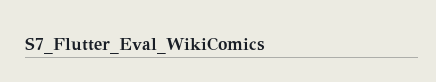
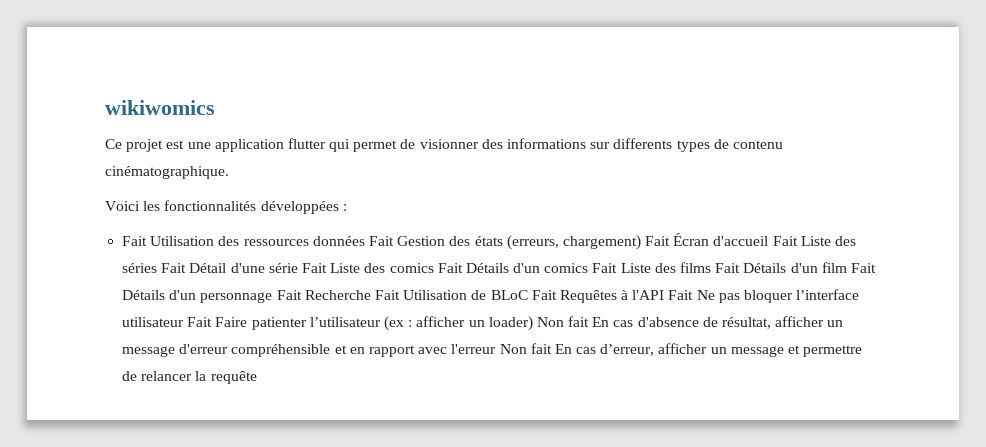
[25,37,265,54] S7_Flutter_Eval_WikiComics -> [105,100,215,115] [105,138,783,152] [105,166,229,179] [105,200,347,214] [122,233,857,250] [122,262,876,273] [122,289,860,303] [122,316,844,331] [122,343,863,357] [122,371,257,384] wikiwomics // Ce projet est une application flutter qui permet de visionner des informations sur differents types de contenu cinématographique. // Voici les fonctionnalités développées : // Fait Utilisation des ressources données Fait Gestion des états (erreurs, chargement) Fait Écran d'accueil Fait Liste des séries Fait Détail d'une série Fait Liste des comics Fait Détails d'un comics Fait Liste des films Fait Détails d'un film Fait Détails d'un personnage Fait Recherche Fait Utilisation de BLoC Fait Requêtes à l'API Fait Ne pas bloquer l’interface utilisateur Fait Faire patienter l’utilisateur (ex : afficher un loader) Non fait En cas d'absence de résultat, afficher un message d'erreur compréhensible et en rapport avec l'erreur Non fait En cas d’erreur, afficher un message et permettre de relancer la requête

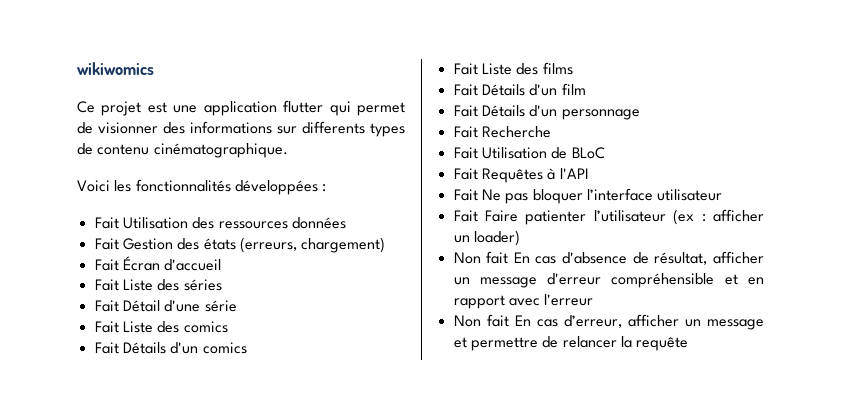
(365, 241) none -> (346, 223) //
(641, 242) none -> (386, 245) //
(769, 241) none -> (222, 265) //
(158, 268) none -> (222, 285) //
(298, 268) none -> (237, 306) //
(434, 268) none -> (228, 327) //
(589, 268) none -> (247, 348) //
(712, 267) none -> (573, 68) //
(847, 267) none -> (586, 89) //
(273, 297) none -> (640, 114) //
(371, 295) none -> (551, 132) //
(528, 295) none -> (605, 153) //
(665, 295) none -> (589, 173) //
(185, 322) none -> (723, 195) //
(533, 323) none -> (520, 238) //
(497, 349) none -> (594, 300) //

